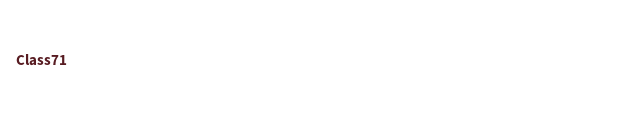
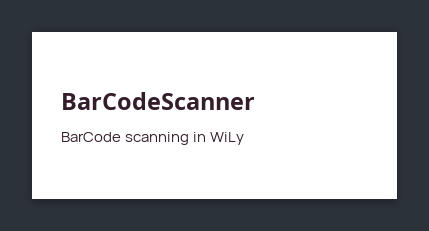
[16,54,67,66] Class71 -> [61,92,255,110] [61,132,245,145] BarCodeScanner // BarCode scanning in WiLy

